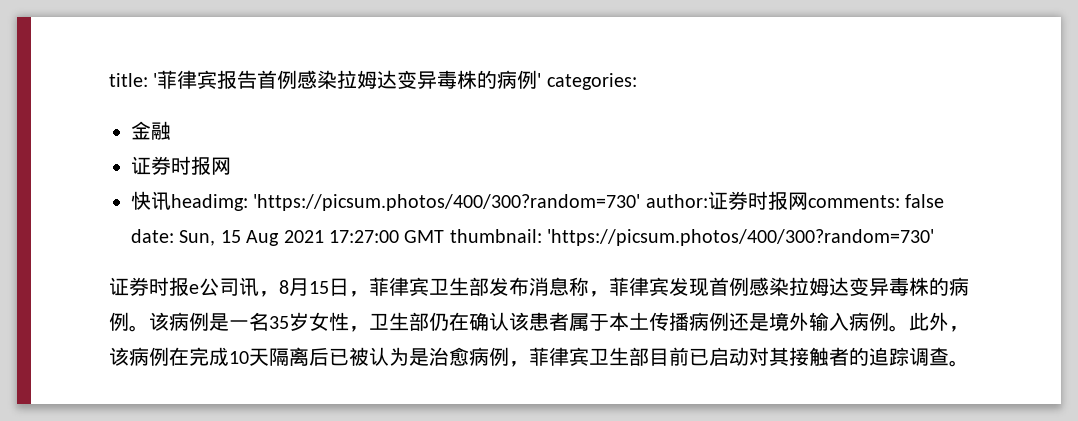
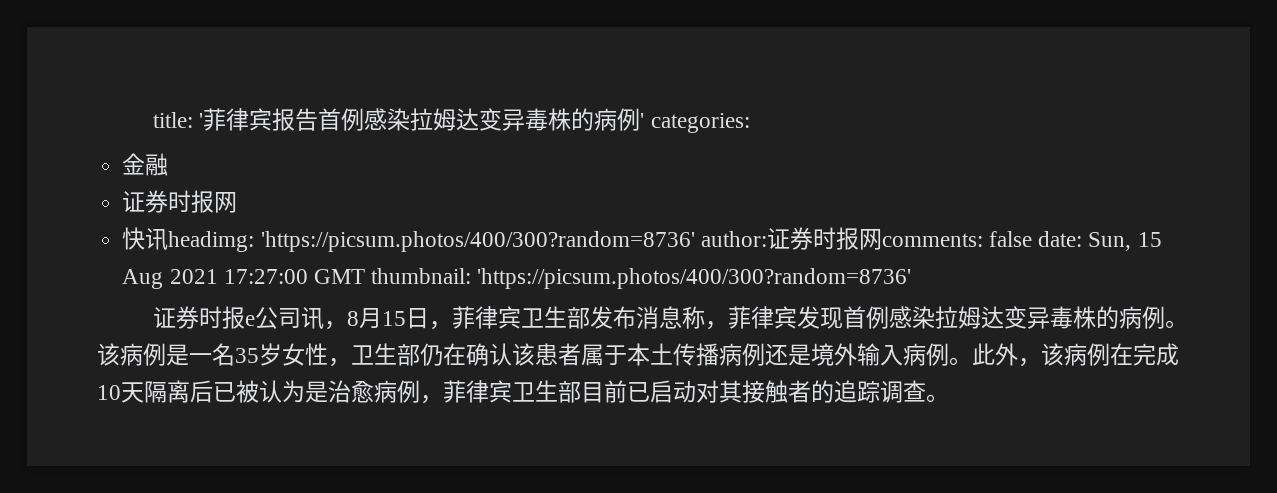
[253,194,641,211] 'https://picsum.photos/400/300?random=730' -> [260,231,695,252] 'https://picsum.photos/400/300?random=8736'
[547,229,935,246] 'https://picsum.photos/400/300?random=730' -> [477,268,912,289] 'https://picsum.photos/400/300?random=8736'

